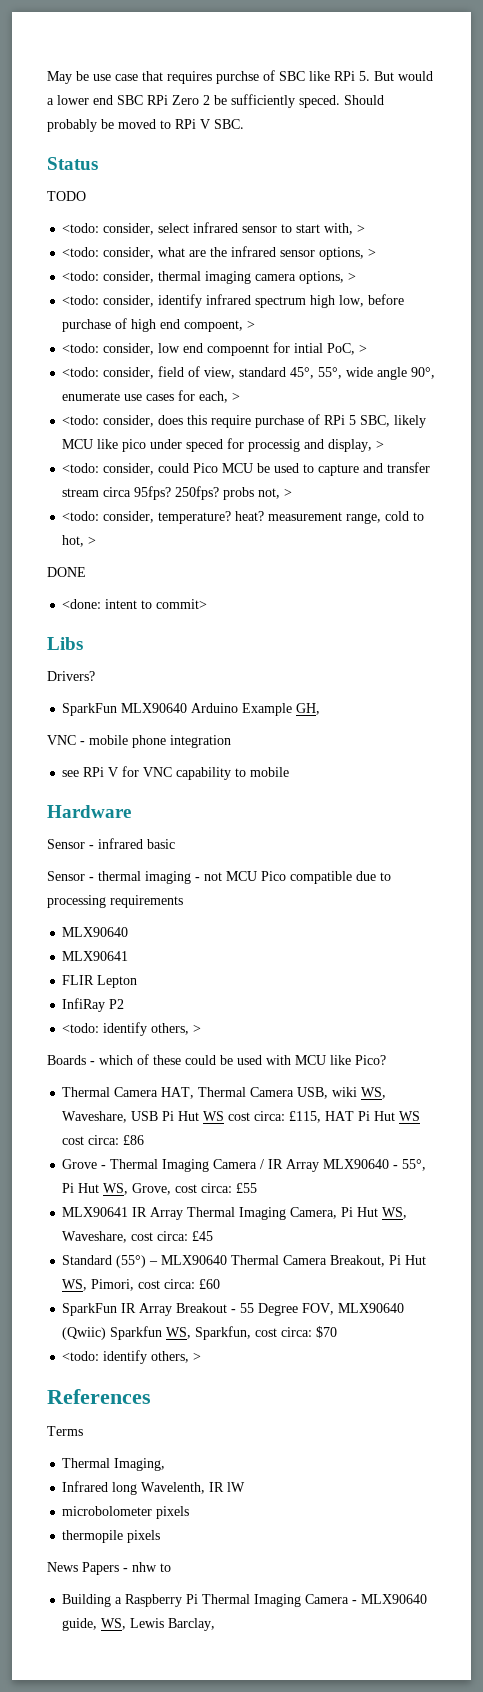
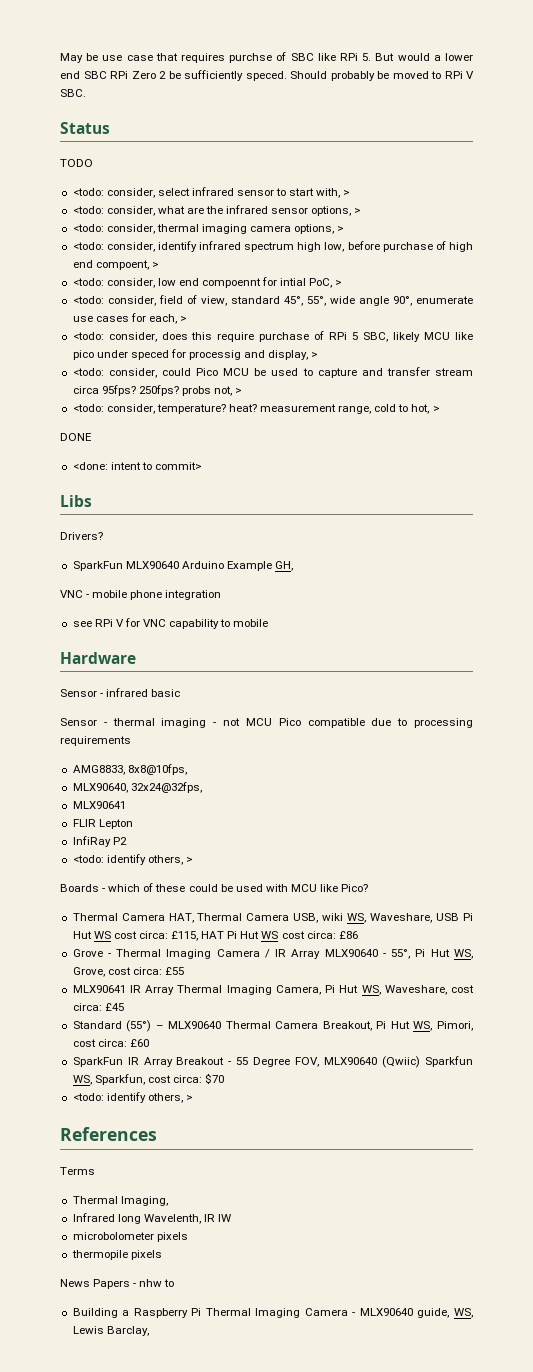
[62,927,129,937] MLX90640 -> [72,764,187,775] [72,782,202,793] AMG8833, 8x8@10fps, // MLX90640, 32x24@32fps,

